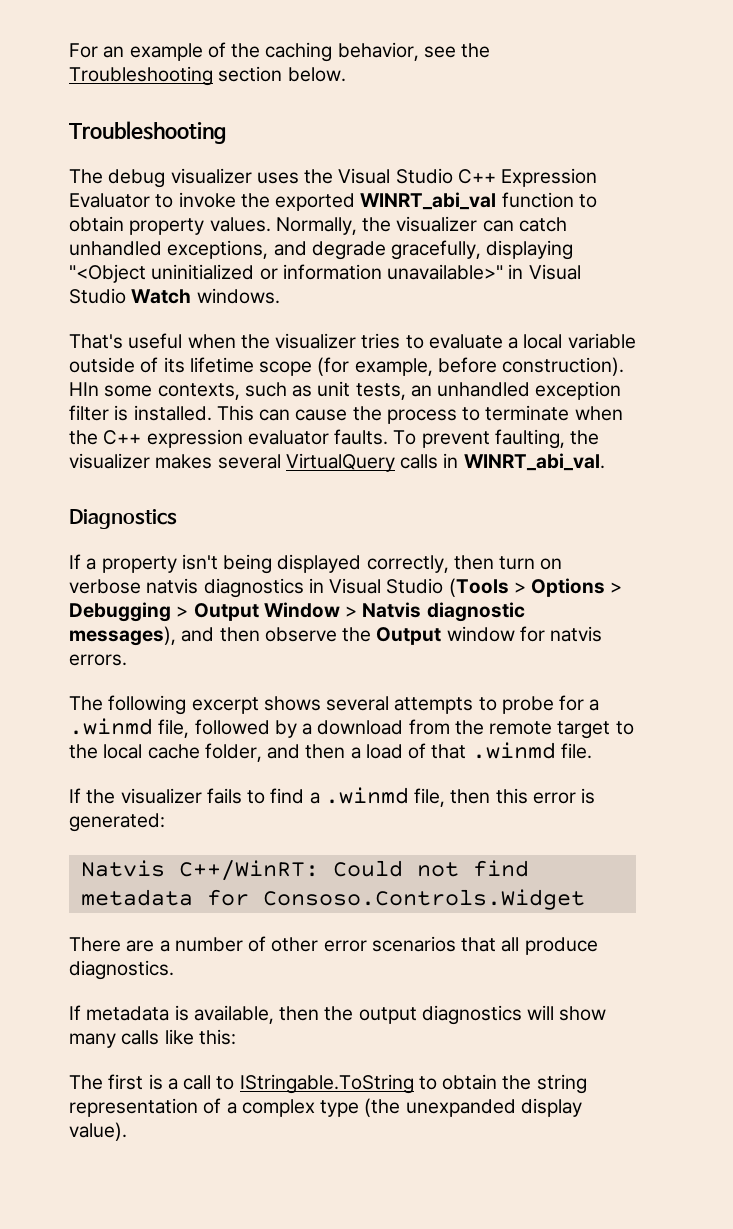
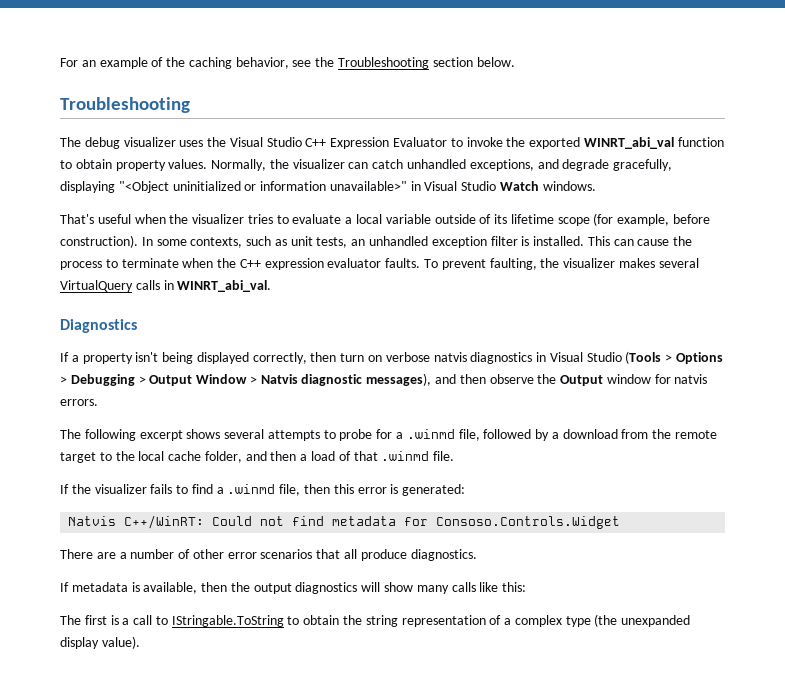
[69,382,99,396] HIn -> [141,237,153,246] In

